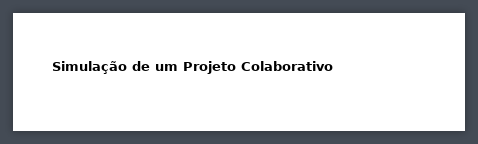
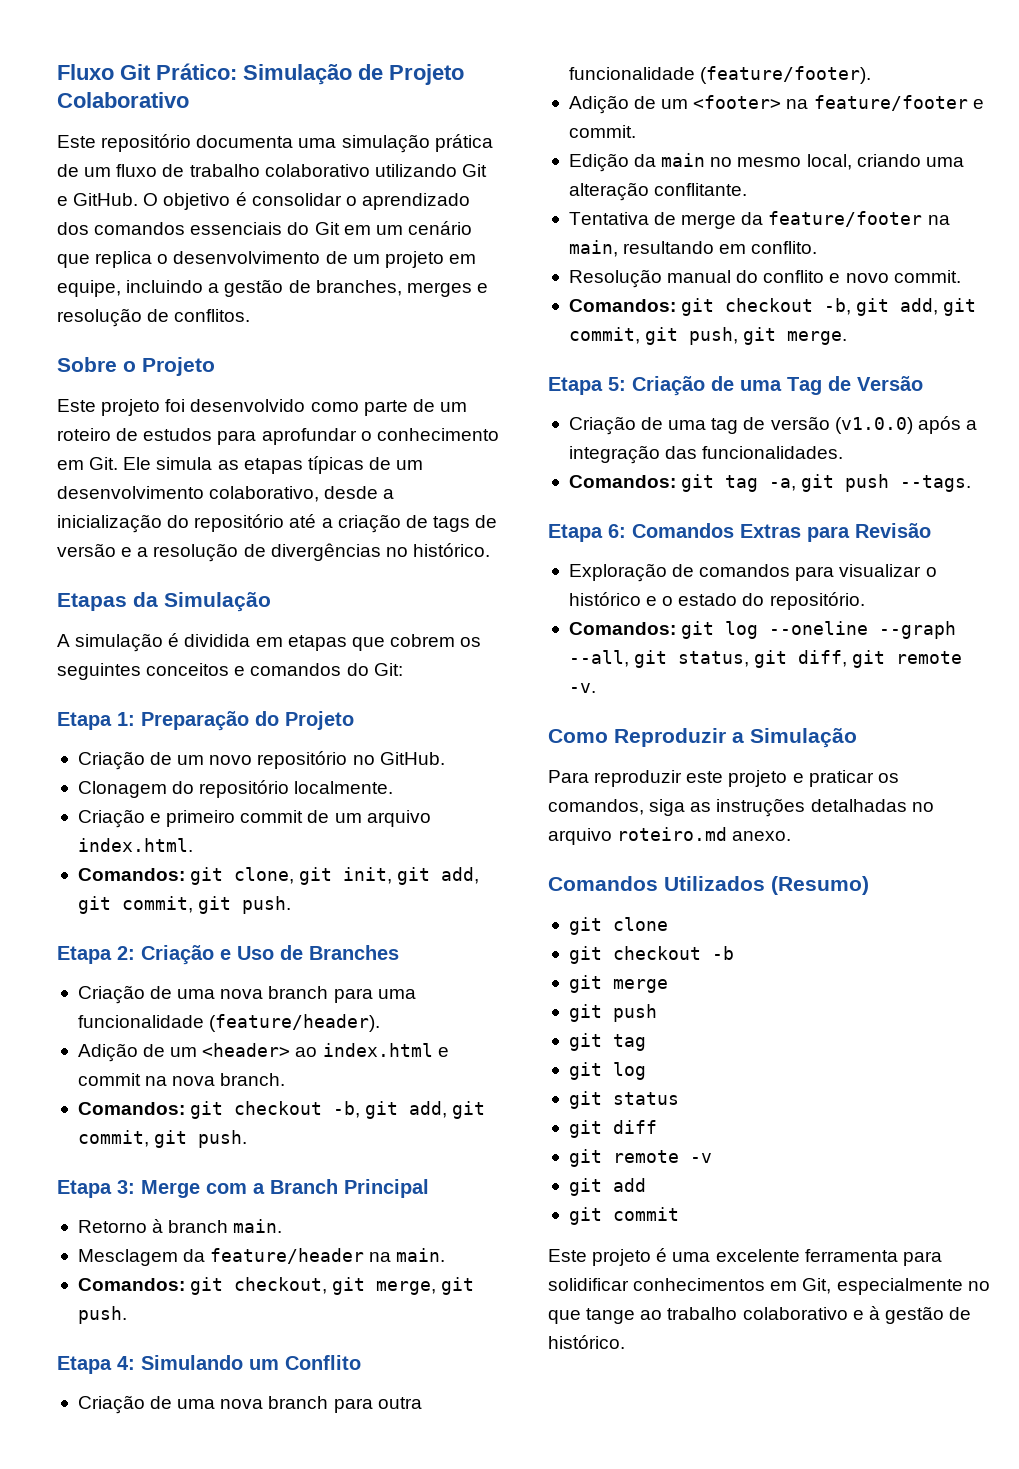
(52, 67) none -> [57,63,237,80] Fluxo Git Prático:
[155,64,178,71] um -> (383, 72) none
(333, 66) none -> [57,134,493,153] [57,164,487,177] [57,192,470,210] [57,221,472,235] [57,251,476,268] [57,279,488,297] [57,308,251,327] [57,357,215,376] [57,399,467,416] [57,428,499,445] [57,456,424,474] [57,486,395,502] [57,514,498,533] [57,543,490,562] [57,592,271,612] [57,633,482,652] [57,663,403,680] [57,711,354,731] [77,751,445,770] [77,780,394,798] [77,809,431,828] [77,838,193,852] [77,867,480,885] [77,896,292,914] [57,945,399,965] [77,985,416,1004] [77,1014,381,1032] [77,1043,449,1062] [77,1073,286,1086] [77,1101,486,1119] [77,1130,248,1148] [57,1179,429,1198] [77,1219,283,1233] [77,1248,446,1266] [77,1277,475,1295] [77,1306,127,1324] [57,1355,361,1374] [77,1395,422,1414] [568,66,872,84] [568,95,984,114] [568,125,636,138] [568,153,964,172] [568,182,748,201] [568,211,950,229] [568,240,818,257] [568,269,961,288] [568,298,977,316] [568,327,848,345] [548,376,923,396] [568,416,977,435] [568,445,844,464] [568,474,972,492] [548,523,931,542] [568,563,937,582] [568,592,865,610] [568,621,957,639] [568,650,963,668] [568,683,596,693] [548,728,857,748] [548,770,899,787] [548,798,934,817] [548,827,792,845] [548,876,869,895] [568,917,668,935] [568,946,734,964] [568,975,668,993] [568,1004,657,1022] [568,1033,646,1051] [568,1062,646,1080] [568,1091,679,1109] [568,1120,657,1138] [568,1149,712,1167] [568,1178,646,1196] [568,1207,679,1225] [548,1248,942,1266] [548,1278,990,1295] [548,1306,972,1324] [548,1335,625,1349] // Este repositório documenta uma simulação prática de um fluxo de trabalho colaborativo utilizando Git e GitHub. O objetivo é consolidar o aprendizado dos comandos essenciais do Git em um cenário que replica o desenvolvimento de um projeto em equipe, incluindo a gestão de branches, merges e resolução de conflitos. // Sobre o Projeto // Este projeto foi desenvolvido como parte de um roteiro de estudos para aprofundar o conhecimento em Git. Ele simula as etapas típicas de um desenvolvimento colaborativo, desde a inicialização do repositório até a criação de tags de versão e a resolução de divergências no histórico. // Etapas da Simulação // A simulação é dividida em etapas que cobrem os seguintes conceitos e comandos do Git: // Etapa 1: Preparação do Projeto // Criação de um novo repositório no GitHub. // Clonagem do repositório localmente. // Criação e primeiro commit de um arquivo index.html. // Comandos: git clone, git init, git add, git commit, git push. // Etapa 2: Criação e Uso de Branches // Criação de uma nova branch para uma funcionalidade (feature/header). // Adição de um <header> ao index.html e commit na nova branch. // Comandos: git checkout -b, git add, git commit, git push. // Etapa 3: Merge com a Branch Principal // Retorno à branch main. // Mesclagem da feature/header na main. // Comandos: git checkout, git merge, git push. // Etapa 4: Simulando um Conflito // Criação de uma nova branch para outra funcionalidade (feature/footer). // Adição de um <footer> na feature/footer e commit. // Edição da main no mesmo local, criando uma alteração conflitante. // Tentativa de merge da feature/footer na main, resultando em conflito. // Resolução manual do conflito e novo commit. // Comandos: git checkout -b, git add, git commit, git push, git merge. // Etapa 5: Criação de uma Tag de Versão // Criação de uma tag de versão (v1.0.0) após a integração das funcionalidades. // Comandos: git tag -a, git push --tags. // Etapa 6: Comandos Extras para Revisão // Exploração de comandos para visualizar o histórico e o estado do repositório. // Comandos: git log --oneline --graph --all, git status, git diff, git remote -v. // Como Reproduzir a Simulação // Para reproduzir este projeto e praticar os comandos, siga as instruções detalhadas no arquivo roteiro.md anexo. // Comandos Utilizados (Resumo) // git clone // git checkout -b // git merge // git push // git tag // git log // git status // git diff // git remote -v // git add // git commit // Este projeto é uma excelente ferramenta para solidificar conhecimentos em Git, especialmente no que tange ao trabalho colaborativo e à gestão de histórico.

